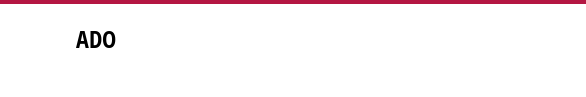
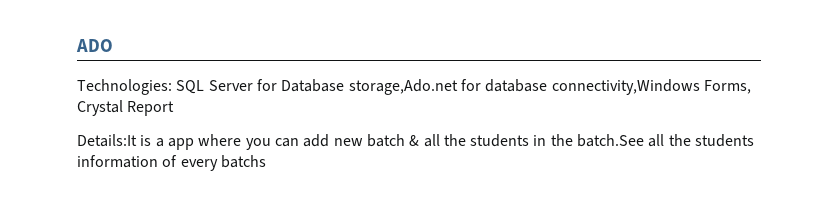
(116, 39) none -> [77,79,751,95] [77,100,175,116] [77,134,755,150] [77,155,266,171] // Technologies: SQL Server for Database storage,Ado.net for database connectivity,Windows Forms, Crystal Report // Details:It is a app where you can add new batch & all the students in the batch.See all the students information of every batchs

